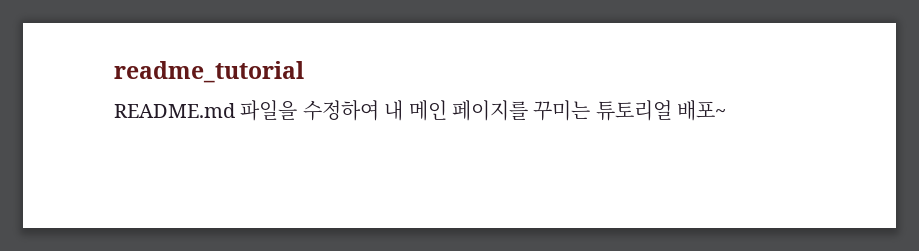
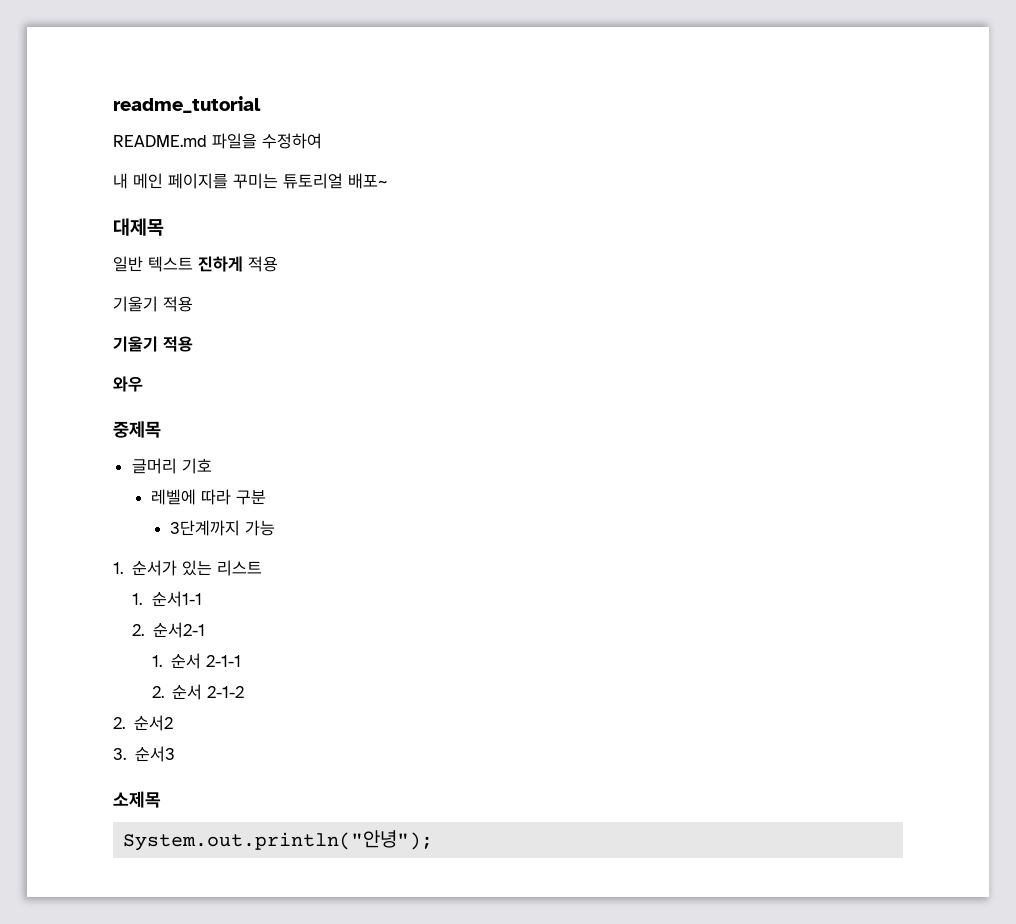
(379, 110) none -> (322, 141) //
(727, 110) none -> [113,218,164,236] [113,256,278,272] [113,296,193,312] [113,336,193,352] [113,376,143,392] [113,421,161,438] [131,458,212,474] [151,489,267,505] [170,520,276,536] [113,560,263,576] [132,591,202,607] [132,622,205,638] [151,653,241,669] [151,684,245,700] [113,715,173,731] [113,746,175,762] [113,791,161,808] [123,830,434,851] // 대제목 // 일반 텍스트 진하게 적용 // 기울기 적용 // 기울기 적용 // 와우 // 중제목 // 글머리 기호 // 레벨에 따라 구분 // 3단계까지 가능 // 1. 순서가 있는 리스트 // 1. 순서1-1 // 2. 순서2-1 // 1. 순서 2-1-1 // 2. 순서 2-1-2 // 2. 순서2 // 3. 순서3 // 소제목 // System.out.println("안녕");

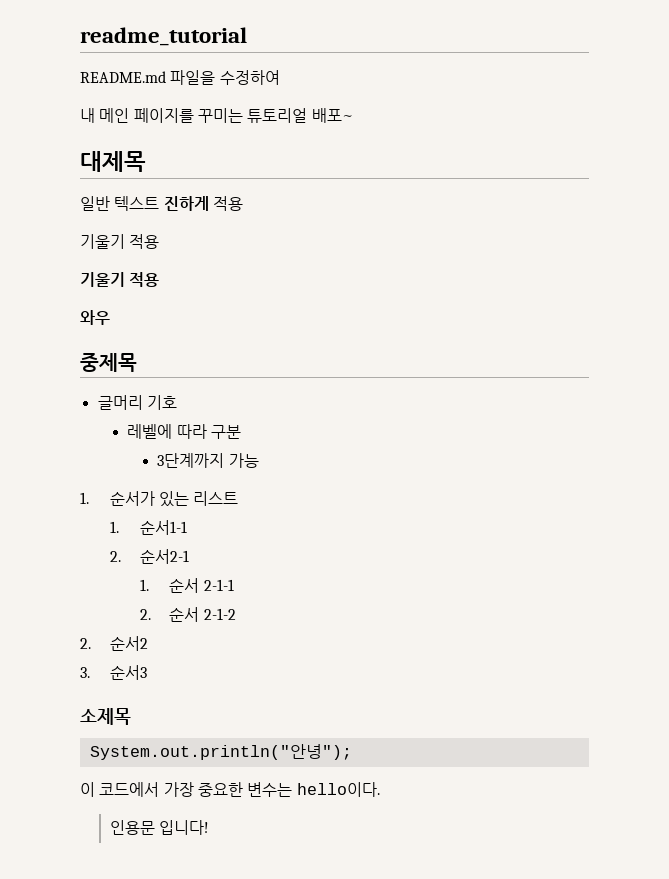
(434, 840) none -> [80,782,380,797] [109,820,210,835] // 이 코드에서 가장 중요한 변수는 hello이다. // 인용문 입니다!

